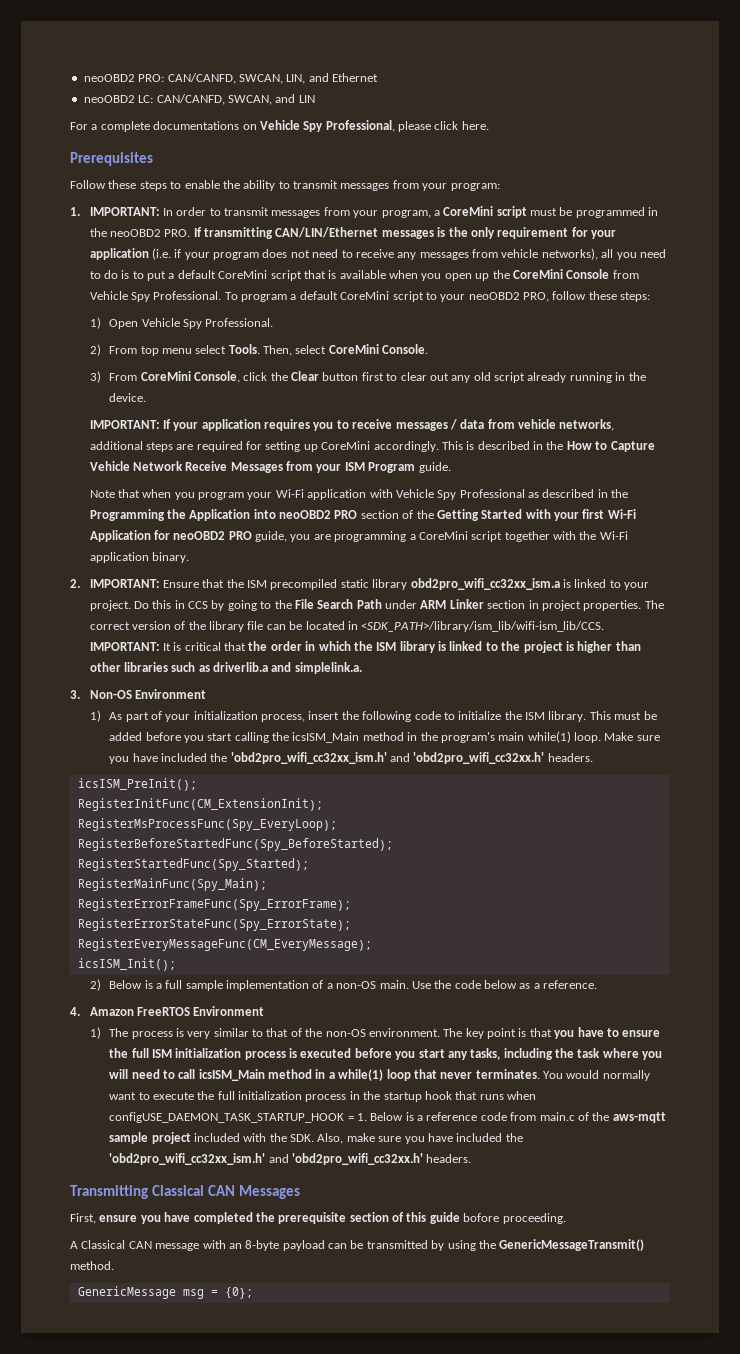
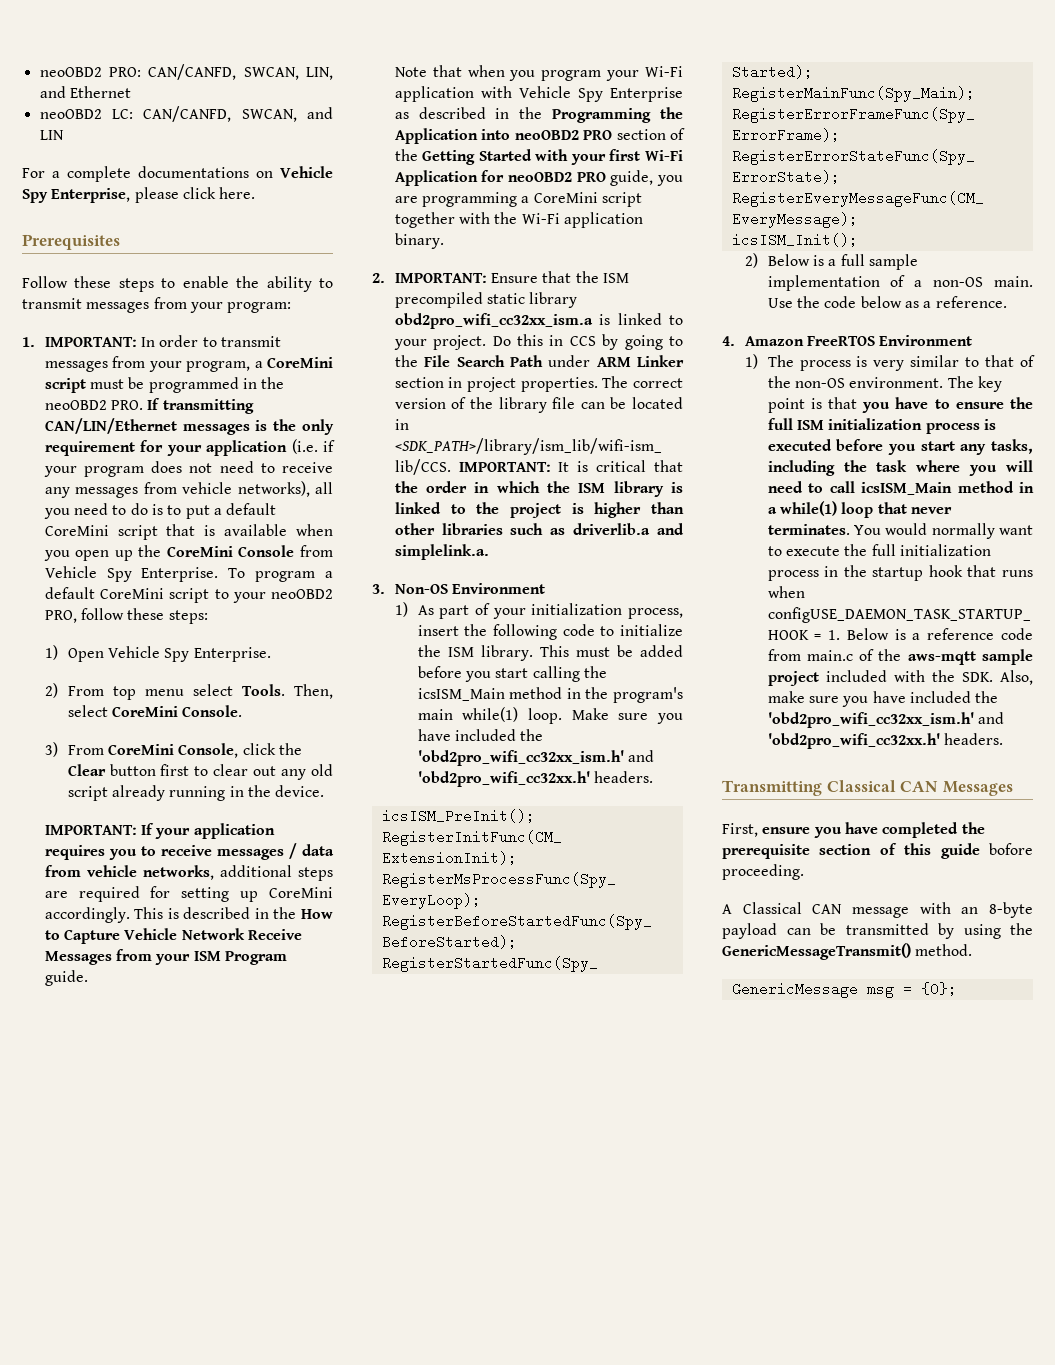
[325,120,395,132] Professional, -> [51,188,131,203] Enterprise,
[153,291,222,300] Professional. -> [141,567,219,582] Enterprise.
[205,318,274,327] Professional. -> [193,647,271,662] Enterprise.
[459,489,525,498] Professional -> [610,87,683,102] Enterprise

